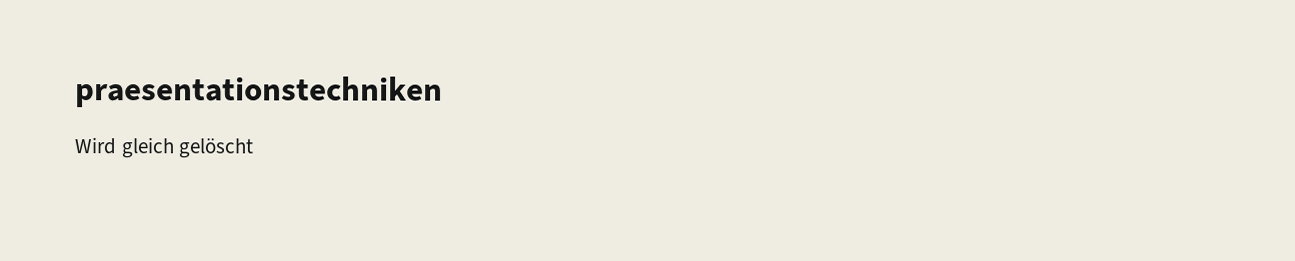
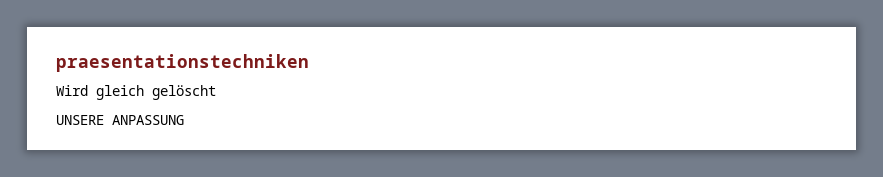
(254, 148) none -> [56,115,184,125] // UNSERE ANPASSUNG

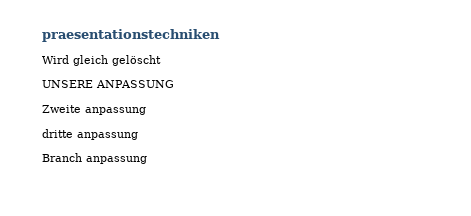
(184, 120) none -> [42,105,146,115] [42,129,138,140] [42,153,147,164] // Zweite anpassung // dritte anpassung // Branch anpassung

